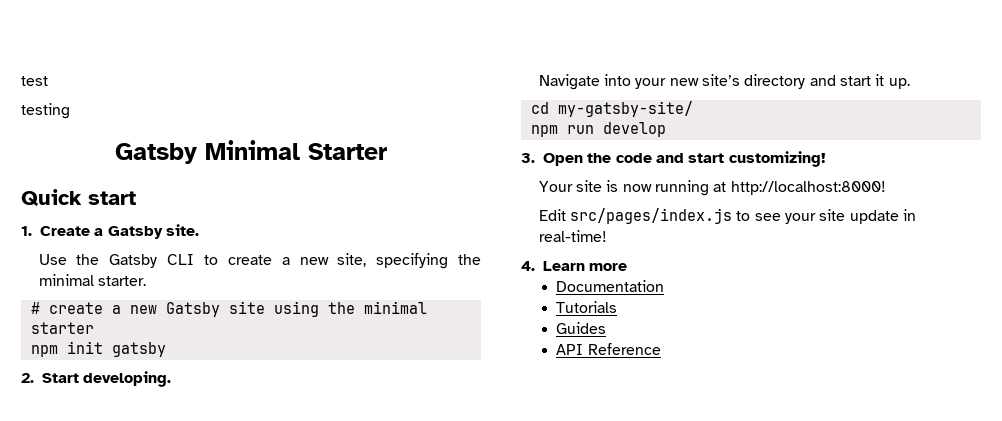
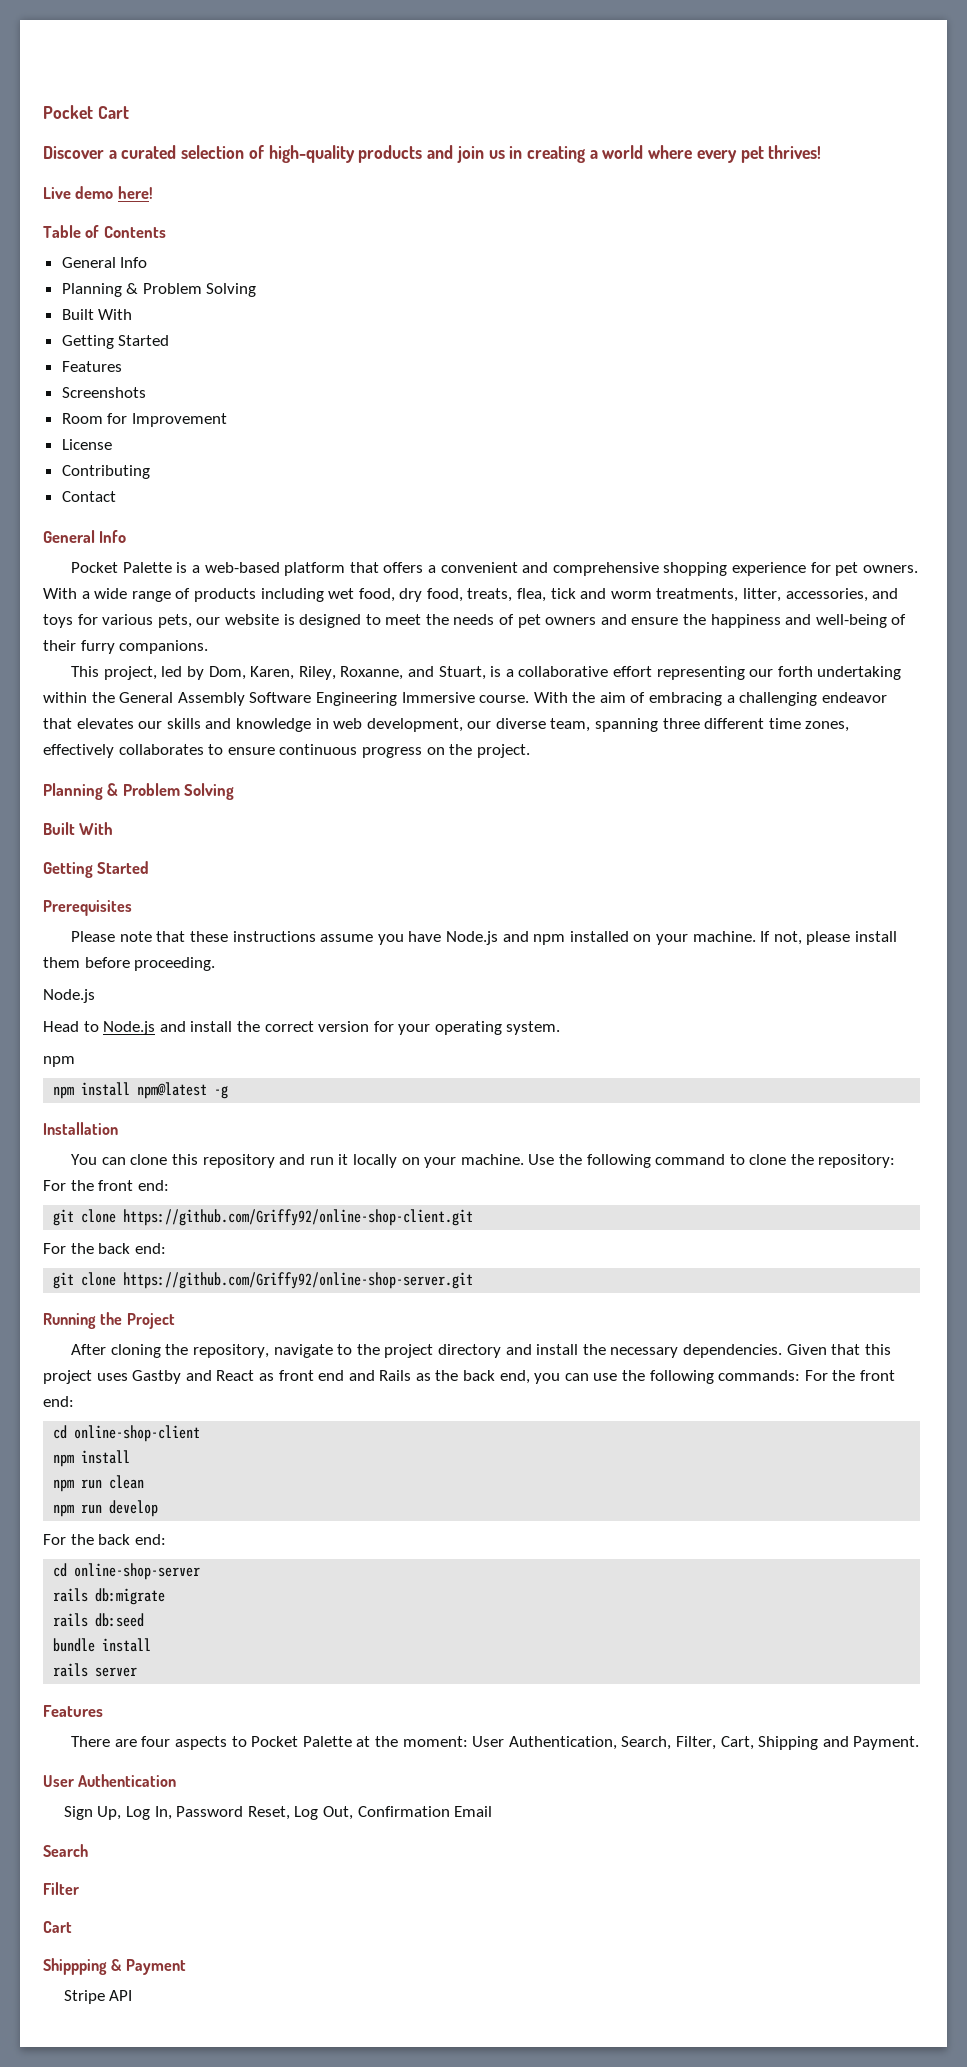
[21,76,48,86] [21,103,70,119] [115,140,387,164] [21,189,136,207] [21,224,199,239] [38,253,481,269] [38,274,146,286] [30,301,427,317] [30,322,94,334] [30,341,166,357] [21,371,172,387] [538,74,910,90] [530,101,693,117] [530,122,666,137] [521,151,826,167] [538,180,886,196] [538,208,916,224] [538,230,607,242] [521,261,628,271] [556,280,665,292] [556,301,618,313] [556,322,607,334] [556,343,661,355] test // testing // Gatsby Minimal Starter // Quick start // 1. Create a Gatsby site. // Use the Gatsby CLI to create a new site, specifying the minimal starter. // # create a new Gatsby site using the minimal starter // npm init gatsby // 2. Start developing. // Navigate into your new site’s directory and start it up. // cd my-gatsby-site/ // npm run develop // 3. Open the code and start customizing! // Your site is now running at http://localhost:8000! // Edit src/pages/index.js to see your site update in real-time! // 4. Learn more // Documentation // Tutorials // Guides // API Reference -> [43,105,129,119] [43,145,822,163] [43,186,153,199] [43,225,166,238] [61,257,148,268] [61,283,257,297] [61,309,133,320] [61,335,170,349] [61,361,122,372] [61,387,146,398] [61,413,227,427] [61,439,112,450] [61,465,150,479] [61,491,116,502] [43,530,127,543] [71,562,918,576] [43,588,899,602] [43,614,907,628] [43,640,209,654] [71,666,902,680] [43,692,887,706] [43,718,850,732] [43,744,530,758] [43,783,235,800] [43,822,114,835] [43,861,150,878] [43,900,132,916] [71,931,897,945] [43,957,216,971] [43,989,95,1003] [43,1021,561,1035] [43,1056,75,1067] [53,1082,229,1099] [43,1122,118,1135] [71,1154,896,1168] [43,1180,169,1191] [53,1209,474,1226] [43,1243,166,1254] [53,1272,474,1289] [43,1312,175,1329] [71,1344,891,1358] [43,1370,895,1384] [43,1396,74,1407] [53,1425,201,1442] [53,1450,131,1467] [53,1475,145,1492] [53,1500,159,1517] [43,1534,166,1545] [53,1563,201,1580] [53,1588,166,1605] [53,1613,145,1627] [53,1638,152,1652] [53,1663,138,1677] [43,1705,103,1717] [71,1736,920,1750] [43,1774,177,1787] [63,1806,493,1820] [43,1844,88,1857] [43,1882,79,1895] [43,1921,72,1933] [43,1958,186,1975] [63,1990,133,2004] Pocket Cart // Discover a curated selection of high-quality products and join us in creating a world where every pet thrives! // Live demo here! // Table of Contents // General Info // Planning & Problem Solving // Built With // Getting Started // Features // Screenshots // Room for Improvement // License // Contributing // Contact // General Info // Pocket Palette is a web-based platform that offers a convenient and comprehensive shopping experience for pet owners. With a wide range of products including wet food, dry food, treats, flea, tick and worm treatments, litter, accessories, and toys for various pets, our website is designed to meet the needs of pet owners and ensure the happiness and well-being of their furry companions. // This project, led by Dom, Karen, Riley, Roxanne, and Stuart, is a collaborative effort representing our forth undertaking within the General Assembly Software Engineering Immersive course. With the aim of embracing a challenging endeavor that elevates our skills and knowledge in web development, our diverse team, spanning three different time zones, effectively collaborates to ensure continuous progress on the project. // Planning & Problem Solving // Built With // Getting Started // Prerequisites // Please note that these instructions assume you have Node.js and npm installed on your machine. If not, please install them before proceeding. // Node.js // Head to Node.js and install the correct version for your operating system. // npm // npm install npm@latest -g // Installation // You can clone this repository and run it locally on your machine. Use the following command to clone the repository: For the front end: // git clone https://github.com/Griffy92/online-shop-client.git // For the back end: // git clone https://github.com/Griffy92/online-shop-server.git // Running the Project // After cloning the repository, navigate to the project directory and install the necessary dependencies. Given that this project uses Gastby and React as front end and Rails as the back end, you can use the following commands: For the front end: // cd online-shop-client // npm install // npm run clean // npm run develop // For the back end: // cd online-shop-server // rails db:migrate // rails db:seed // bundle install // rails server // Features // There are four aspects to Pocket Palette at the moment: User Authentication, Search, Filter, Cart, Shipping and Payment. // User Authentication // Sign Up, Log In, Password Reset, Log Out, Confirmation Email // Search // Filter // Cart // Shippping & Payment // Stripe API

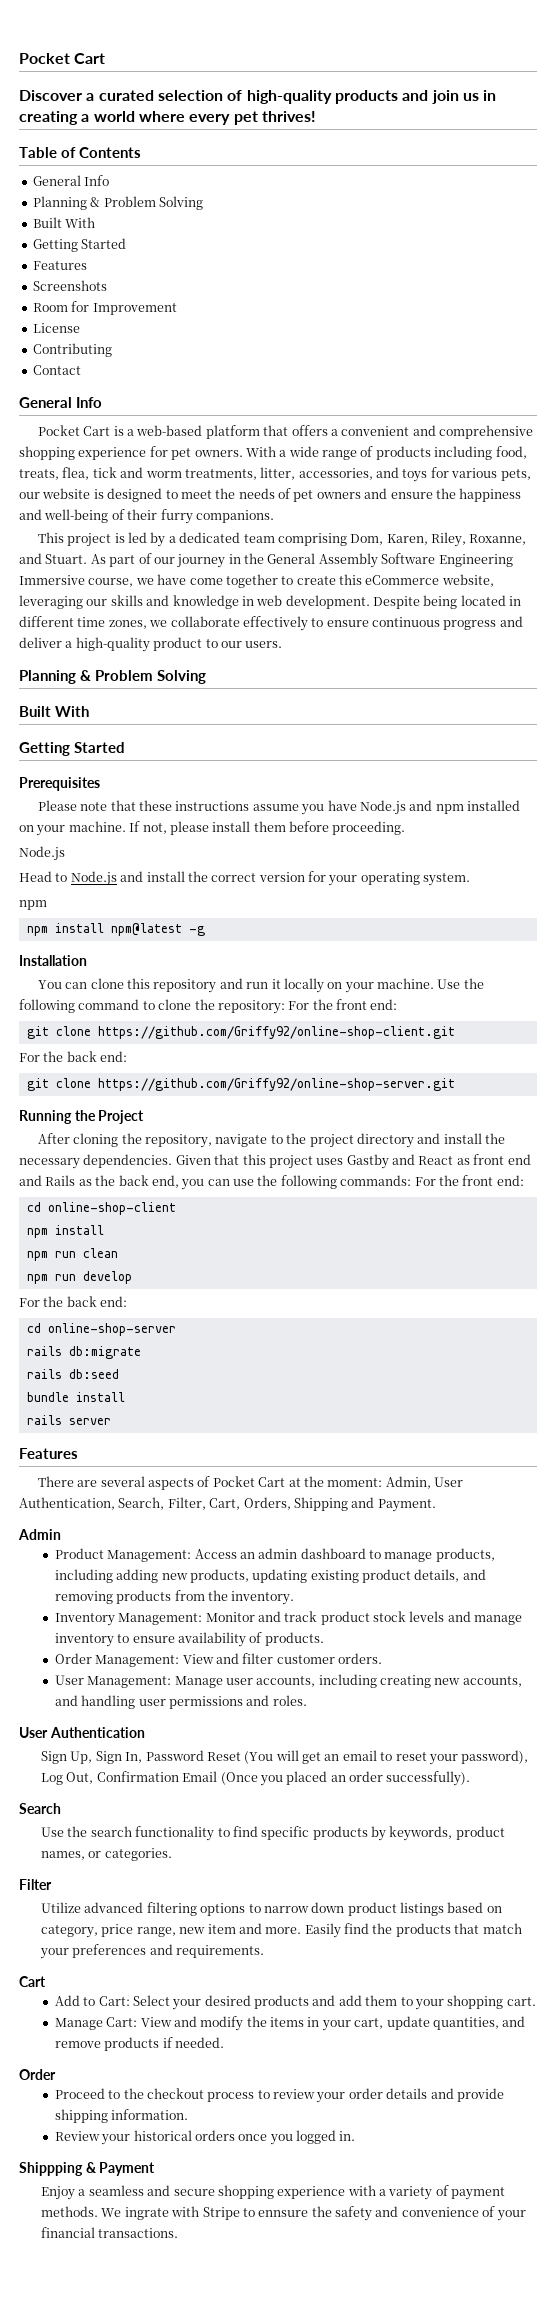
[43,186,153,199] // Live demo here! -> (316, 116) none
[122,562,172,573] Palette -> [83,426,111,436] Cart
[328,588,423,602] wet food, dry -> (493, 453) none
[103,666,205,680] project, led by -> [67,532,347,547] project is led by a dedicated team comprising
[438,666,902,680] [43,692,87,703] Stuart, is a collaborative effort representing our forth undertaking within -> [45,553,241,568] Stuart. As part of our journey in
[479,692,887,706] [43,718,134,729] course. With the aim of embracing a challenging endeavor that elevates -> [88,574,494,588] [19,595,83,609] course, we have come together to create this eCommerce website, leveraging
[366,718,850,732] [43,744,530,758] development, our diverse team, spanning three different time zones, effectively collaborates to ensure continuous progress on the project. -> [285,595,522,609] [19,616,523,631] [19,637,283,652] development. Despite being located in different time zones, we collaborate effectively to ensure continuous progress and deliver a high-quality product to our users.
[141,1736,352,1750] four aspects to Pocket Palette -> [100,1476,286,1490] several aspects of Pocket Cart
(468, 1741) none -> [385,1476,431,1489] Admin,
(754, 1743) none -> [243,1497,291,1510] Orders,
(920, 1743) none -> [18,1529,61,1540] [54,1548,495,1562] [54,1569,486,1583] [54,1590,295,1605] [54,1611,523,1626] [54,1632,324,1647] [54,1653,382,1667] [54,1674,522,1688] [54,1695,307,1709] // Admin // Product Management: Access an admin dashboard to manage products, including adding new products, updating existing product details, and removing products from the inventory. // Inventory Management: Monitor and track product stock levels and manage inventory to ensure availability of products. // Order Management: View and filter customer orders. // User Management: Manage user accounts, including creating new accounts, and handling user permissions and roles.
[126,1806,151,1820] Log -> [95,1751,122,1764] Sign
[247,1806,493,1820] [43,1844,88,1857] [43,1882,79,1895] [43,1921,72,1933] [43,1958,186,1975] [63,1990,133,2004] Reset, Log Out, Confirmation Email // Search // Filter // Cart // Shippping & Payment // Stripe API -> [206,1750,529,1765] [40,1771,471,1786] [19,1803,61,1814] [40,1826,505,1841] [40,1848,172,1861] [19,1879,52,1890] [40,1902,502,1916] [40,1923,522,1938] [39,1944,265,1959] [19,1976,46,1987] [54,1995,536,2010] [54,2016,526,2031] [54,2037,224,2051] [19,2069,56,2080] [54,2088,504,2103] [54,2109,189,2123] [54,2130,356,2145] [19,2162,156,2176] [40,2185,506,2200] [40,2206,526,2221] [40,2227,179,2238] Reset (You will get an email to reset your password), Log Out, Confirmation Email (Once you placed an order successfully). // Search // Use the search functionality to find specific products by keywords, product names, or categories. // Filter // Utilize advanced filtering options to narrow down product listings based on category, price range, new item and more. Easily find the products that match your preferences and requirements. // Cart // Add to Cart: Select your desired products and add them to your shopping cart. // Manage Cart: View and modify the items in your cart, update quantities, and remove products if needed. // Order // Proceed to the checkout process to review your order details and provide shipping information. // Review your historical orders once you logged in. // Shippping & Payment // Enjoy a seamless and secure shopping experience with a variety of payment methods. We ingrate with Stripe to ennsure the safety and convenience of your financial transactions.

